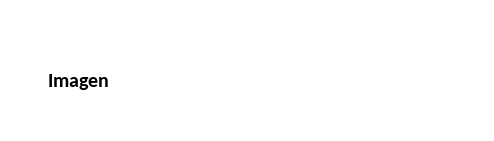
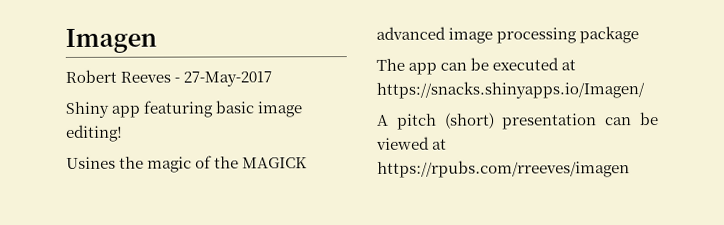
(109, 82) none -> [65,69,273,87] [65,100,304,118] [66,124,123,142] [66,155,308,173] [376,26,640,44] [376,57,577,75] [376,81,645,99] [377,112,659,130] [376,136,448,150] [377,160,630,178] // Robert Reeves - 27-May-2017 // Shiny app featuring basic image editing! // Usines the magic of the MAGICK advanced image processing package // The app can be executed at https://snacks.shinyapps.io/Imagen/ // A pitch (short) presentation can be viewed at https://rpubs.com/rreeves/imagen

